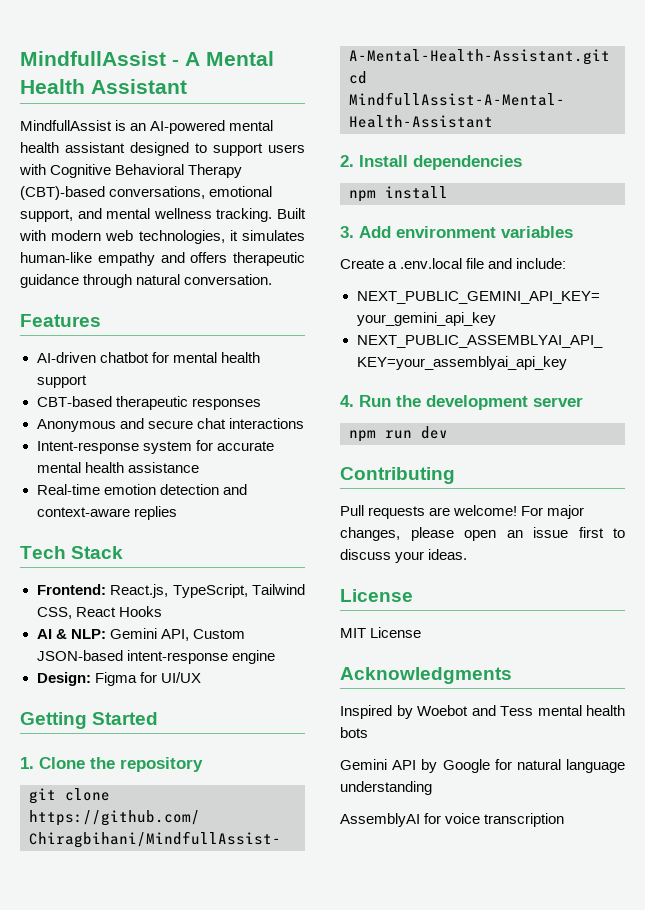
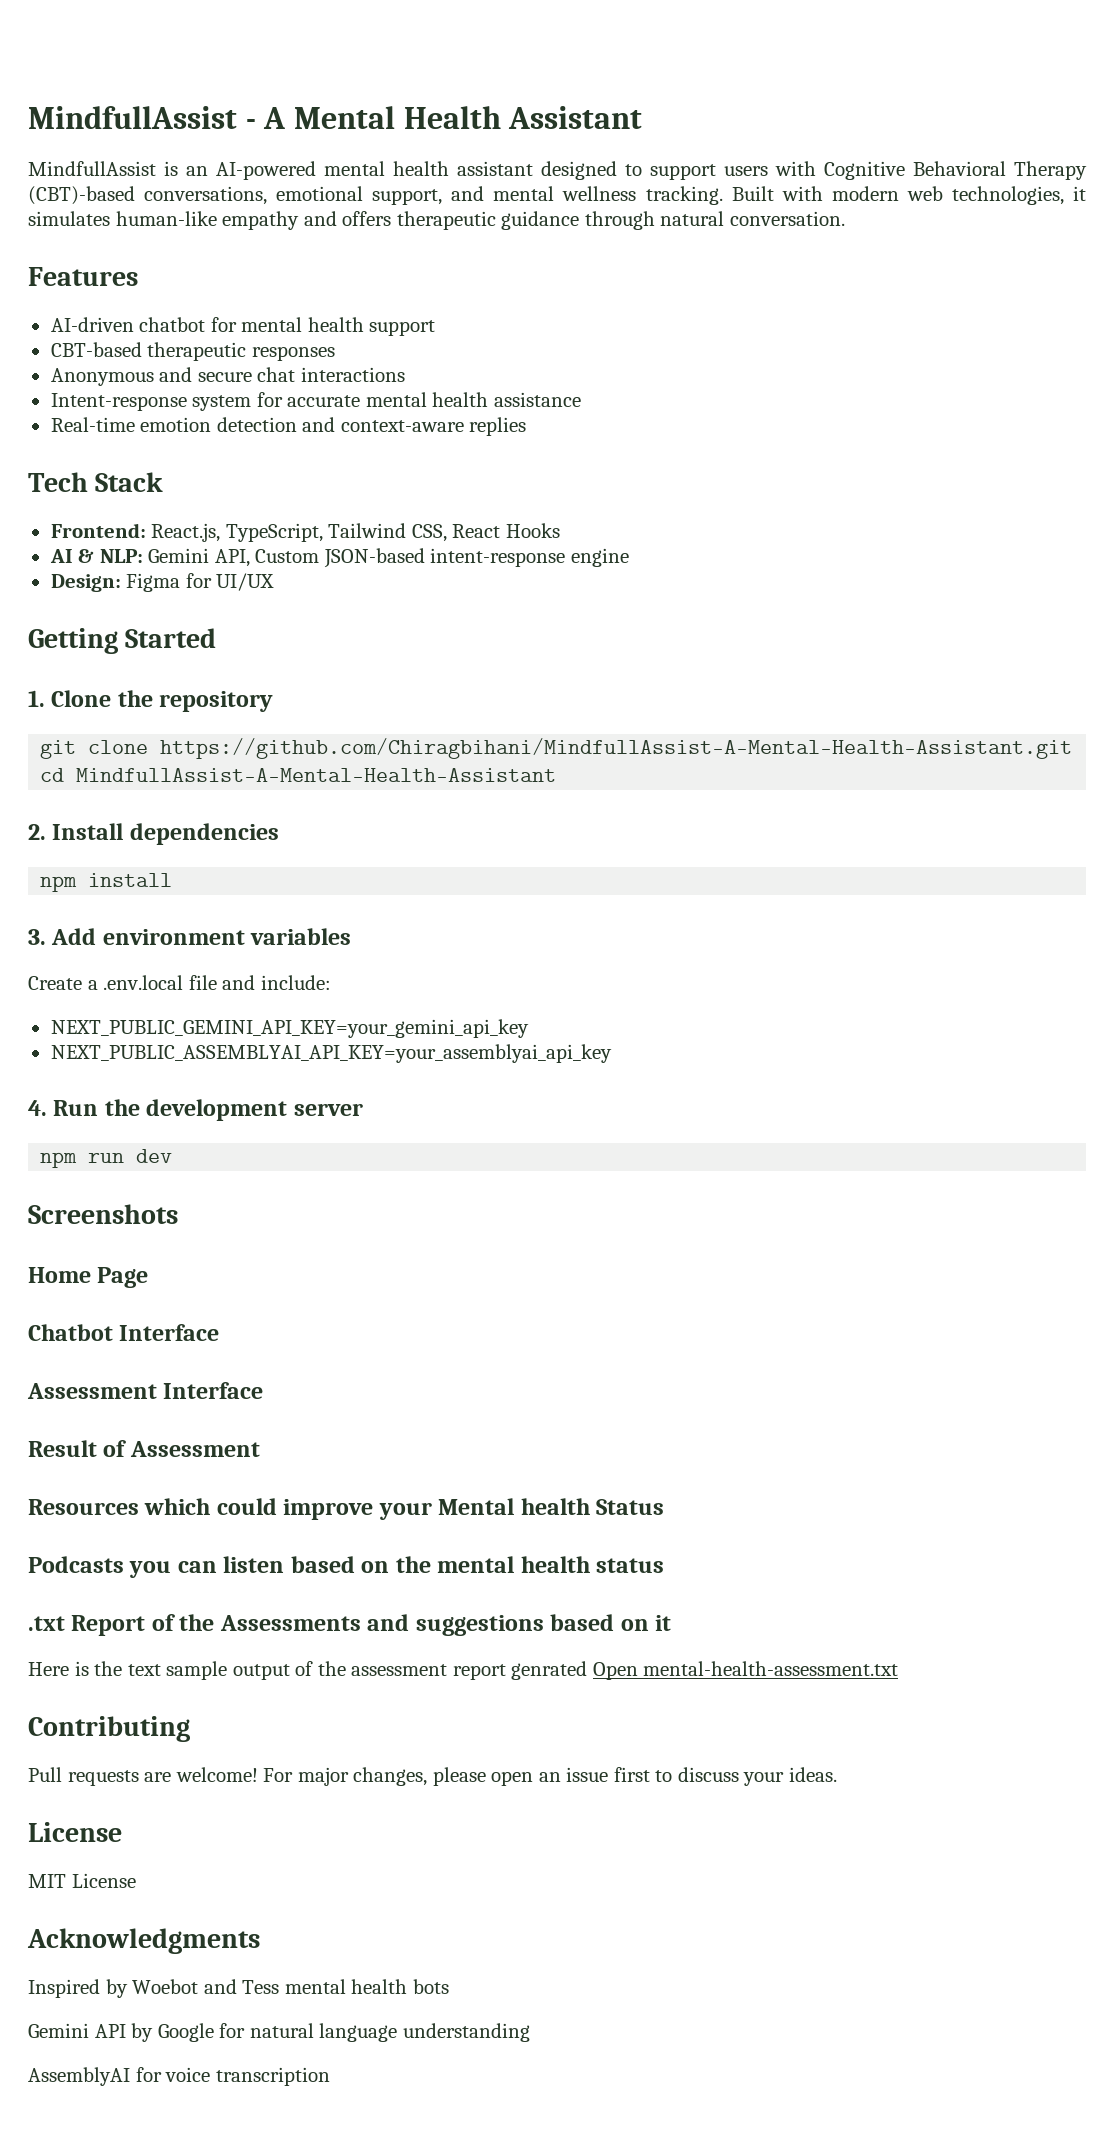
(448, 432) none -> [28,1204,178,1224] [28,1267,149,1288] [28,1324,220,1341] [27,1382,264,1399] [28,1440,260,1457] [28,1498,665,1520] [28,1556,665,1578] [28,1614,672,1636] [28,1661,899,1680] // Screenshots // Home Page // Chatbot Interface // Assessment Interface // Result of Assessment // Resources which could improve your Mental health Status // Podcasts you can listen based on the mental health status // .txt Report of the Assessments and suggestions based on it // Here is the text sample output of the assessment report genrated Open mental-health-assessment.txt

